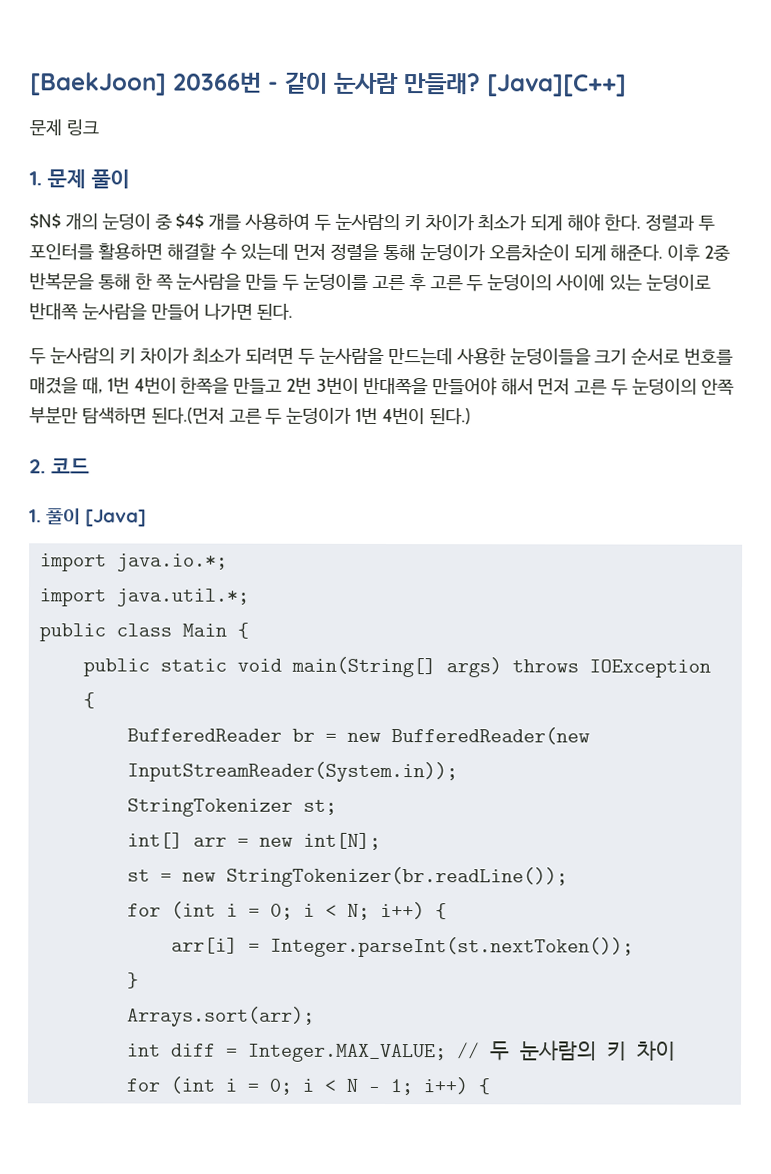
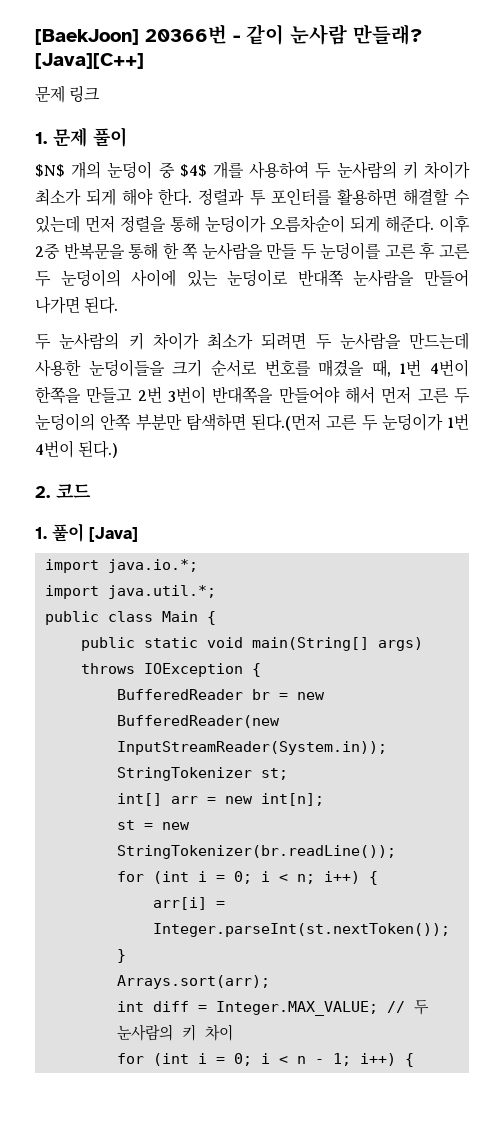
[302,832,381,850] int[N]; -> [260,793,324,806] int[n];
[346,903,370,920] N; -> [296,874,315,884] n;
[345,1078,358,1092] N -> [296,1056,306,1064] n

